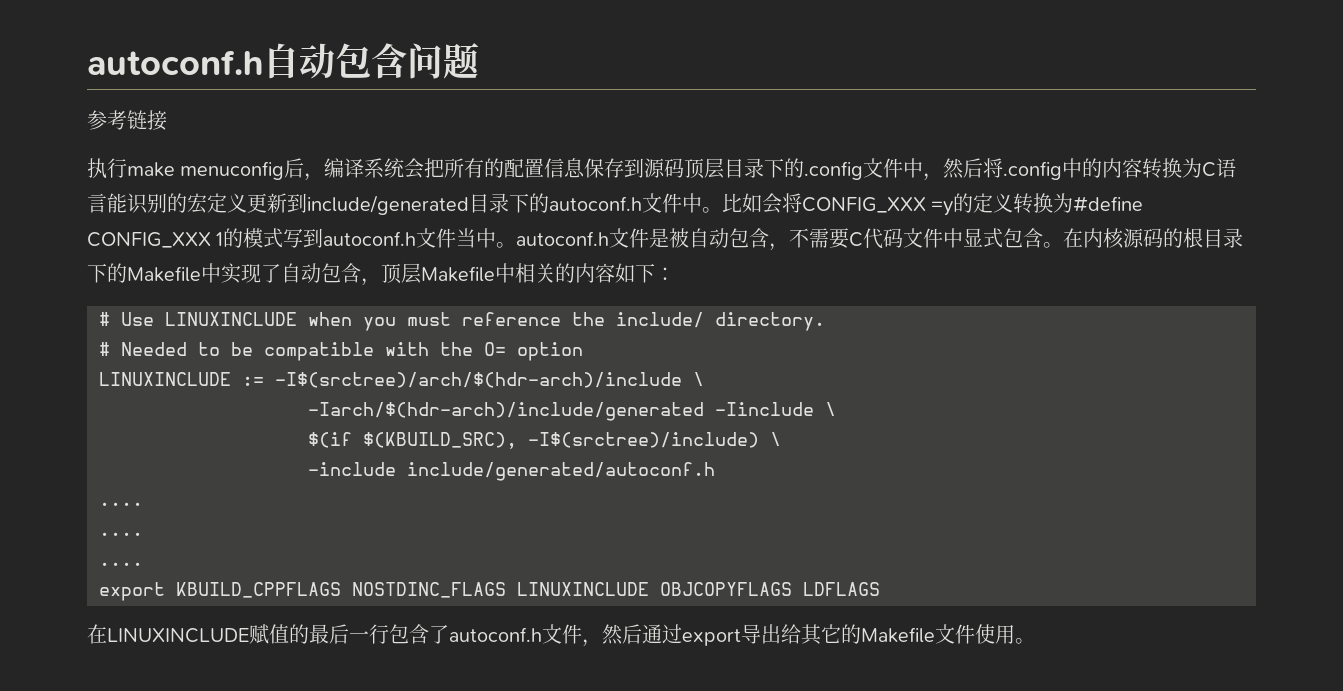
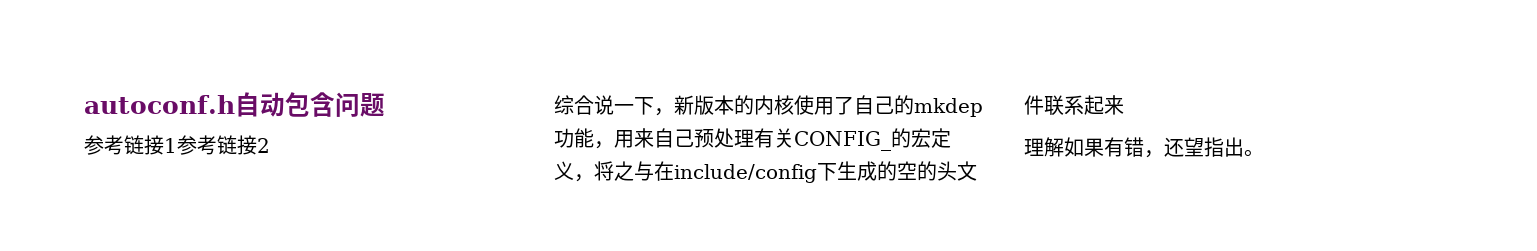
[87,158,1237,181] [87,193,1144,216] [87,228,1244,251] [87,263,675,286] [99,312,825,331] [99,342,583,361] [99,372,704,388] [308,402,836,421] [308,432,781,449] [308,462,715,481] [99,502,143,506] [99,532,143,536] [99,562,143,566] [99,582,880,601] [87,624,1015,647] // 执行make menuconfig后，编译系统会把所有的配置信息保存到源码顶层目录下的.config文件中，然后将.config中的内容转换为C语言能识别的宏定义更新到include/generated目录下的autoconf.h文件中。比如会将CONFIG_XXX =y的定义转换为#define CONFIG_XXX 1的模式写到autoconf.h文件当中。autoconf.h文件是被自动包含，不需要C代码文件中显式包含。在内核源码的根目录下的Makefile中实现了自动包含，顶层Makefile中相关的内容如下： // # Use LINUXINCLUDE when you must reference the include/ directory. // # Needed to be compatible with the O= option // LINUXINCLUDE := -I$(srctree)/arch/$(hdr-arch)/include \ // -Iarch/$(hdr-arch)/include/generated -Iinclude \ // $(if $(KBUILD_SRC), -I$(srctree)/include) \ // -include include/generated/autoconf.h // .... // .... // .... // export KBUILD_CPPFLAGS NOSTDINC_FLAGS LINUXINCLUDE OBJCOPYFLAGS LDFLAGS // 在LINUXINCLUDE赋值的最后一行包含了autoconf.h文件，然后通过export导出给其它的Makefile文件使用 -> [164,135,270,155] [554,95,983,117] [554,128,951,151] [554,161,977,183] [1024,95,1124,116] [1024,137,1244,158] 1参考链接2 // 综合说一下，新版本的内核使用了自己的mkdep功能，用来自己预处理有关CONFIG_的宏定义，将之与在include/config下生成的空的头文件联系起来 // 理解如果有错，还望指出

